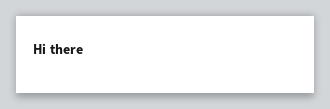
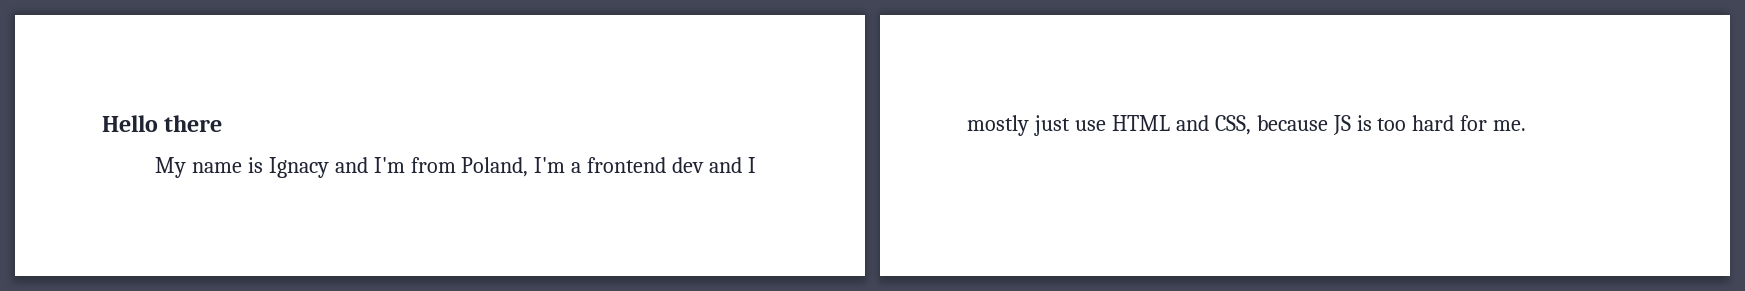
[33,43,46,54] Hi -> [102,115,158,132] Hello
(83, 49) none -> [154,157,757,178] [967,115,1527,136] // My name is Ignacy and I'm from Poland, I'm a frontend dev and I mostly just use HTML and CSS, because JS is too hard for me.

